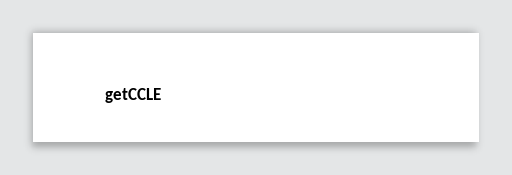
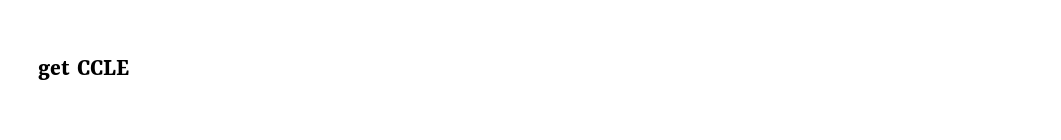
[105,88,161,103] getCCLE -> [38,60,129,80] get CCLE

